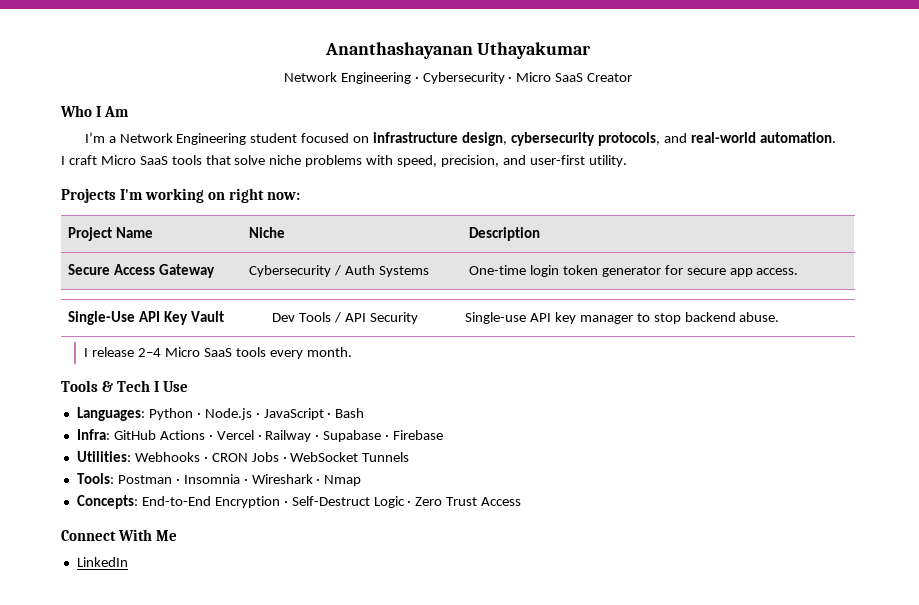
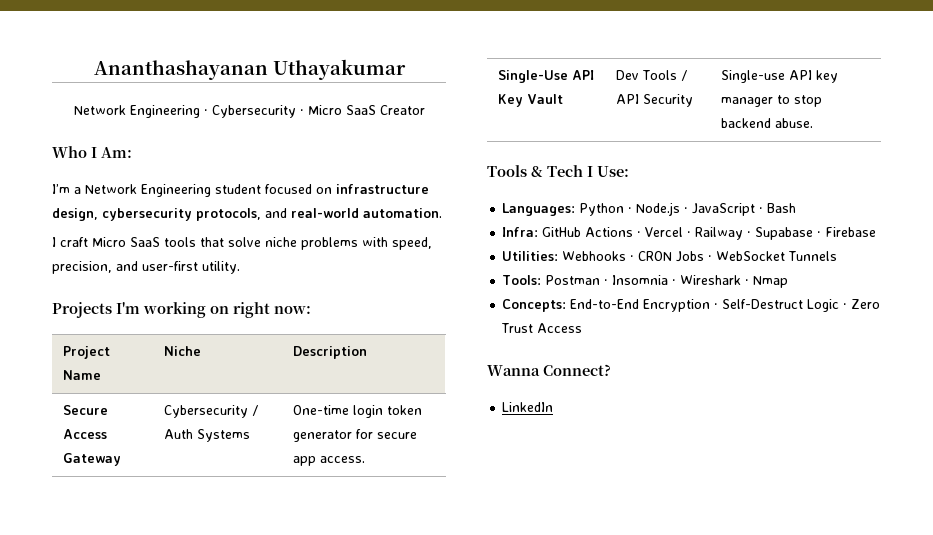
[104,106,130,117] Am -> [101,147,132,158] Am:
[84,347,352,359] // I release 2–4 Micro SaaS tools every month. -> (813, 123) none
[163,381,189,392] Use -> [597,166,629,177] Use:
[61,529,178,541] Connect With Me -> [487,364,611,376] Wanna Connect?

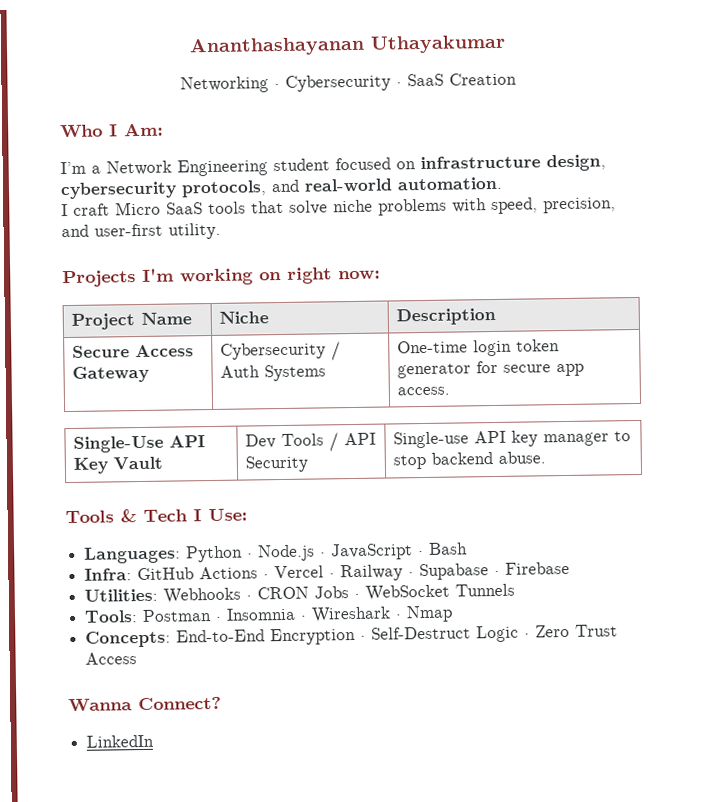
[73,105,200,118] Network Engineering -> [180,76,269,94] Networking
[307,105,425,115] Micro SaaS Creator -> [407,72,517,87] SaaS Creation

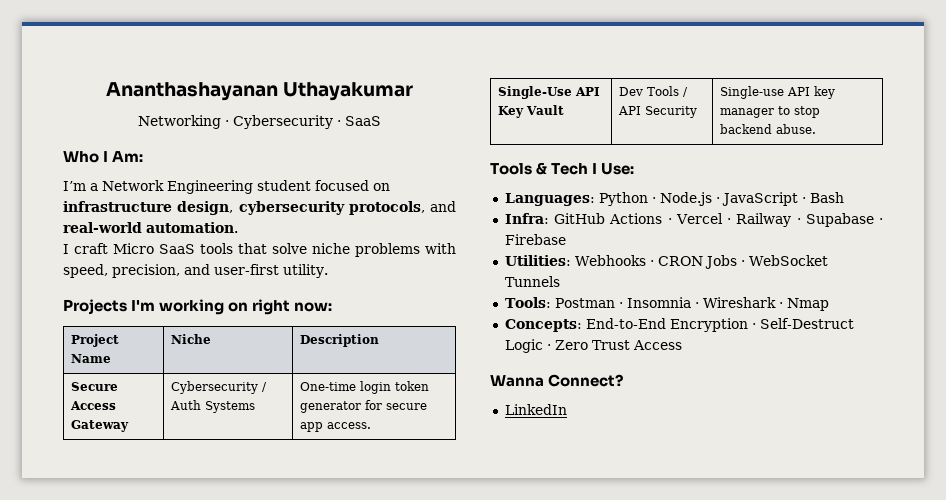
[449,72,517,86] Creation -> (381, 121) none

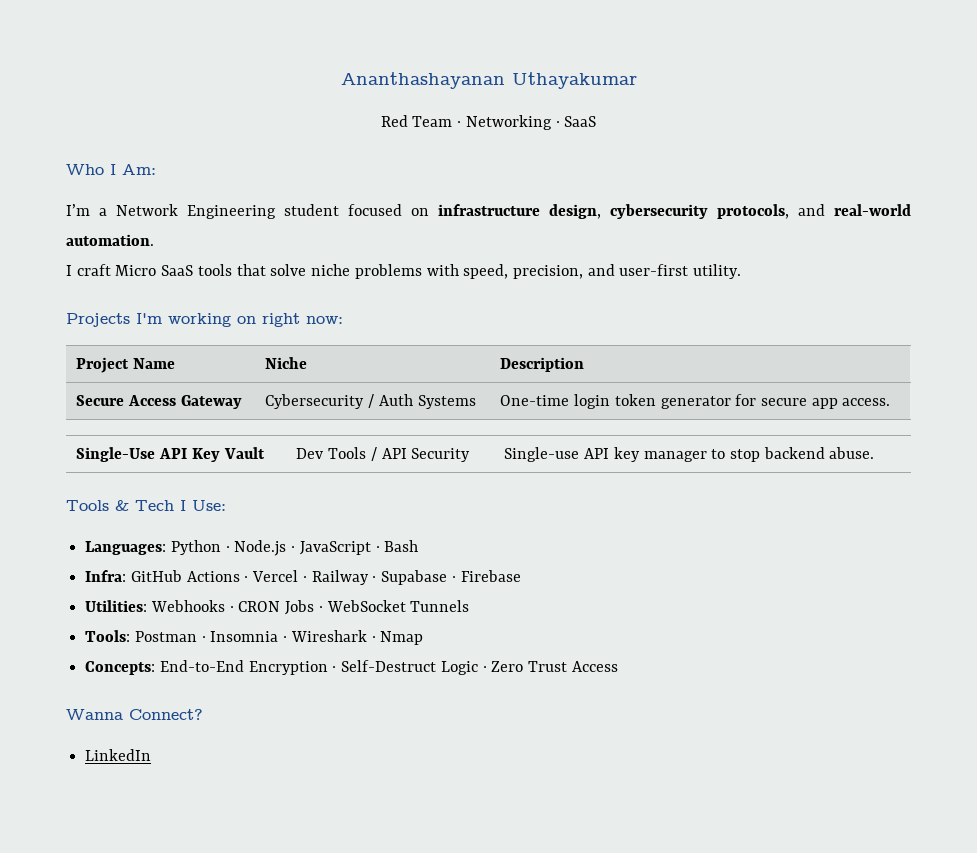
[138,115,333,129] Networking · Cybersecurity -> [380,115,552,130] Red Team · Networking

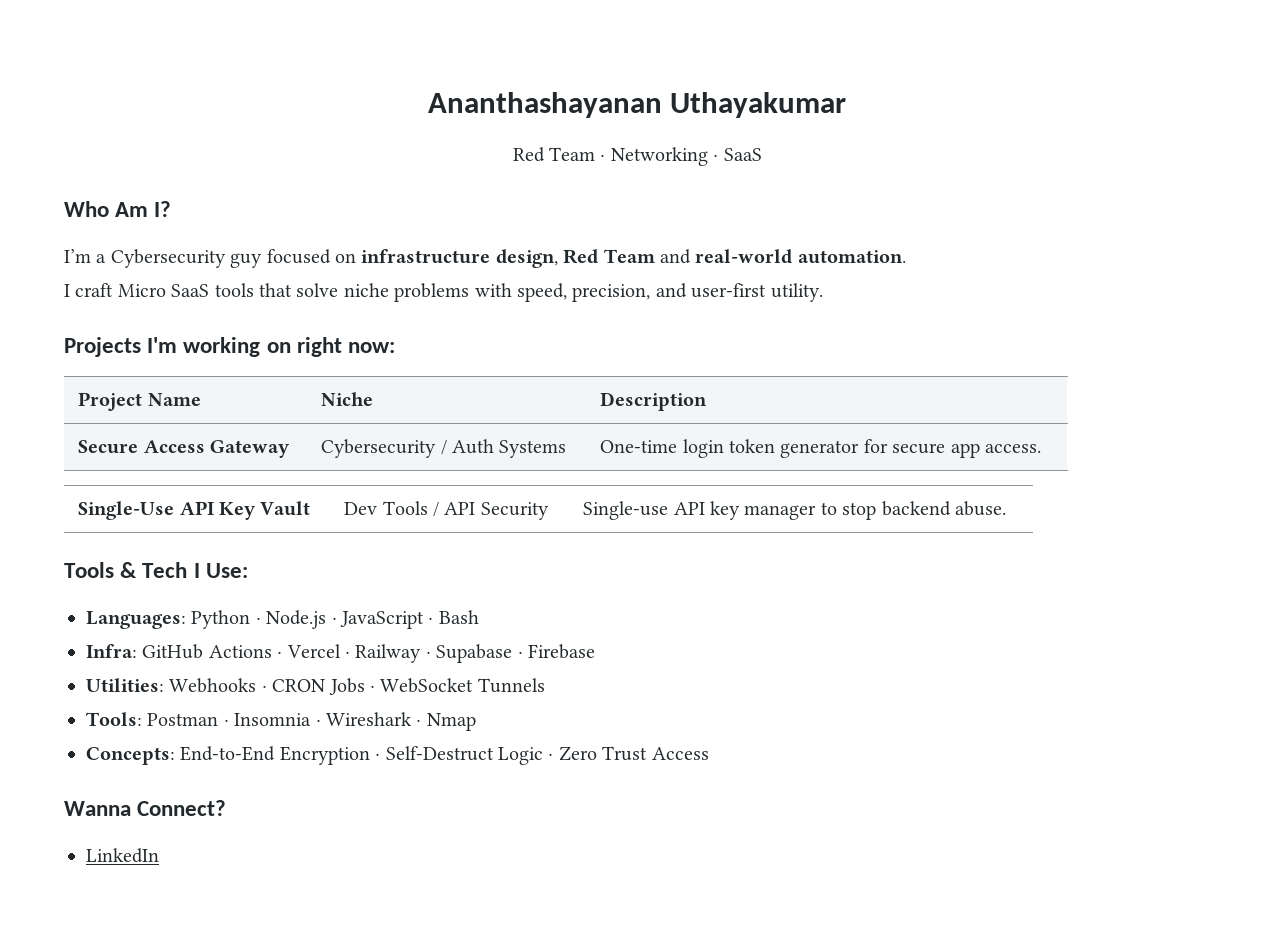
[110,164,156,175] I Am: -> [115,201,172,217] Am I?
[116,204,339,219] Network Engineering student -> [110,249,263,268] Cybersecurity guy
[610,204,789,219] cybersecurity protocols, -> [563,249,655,264] Red Team

